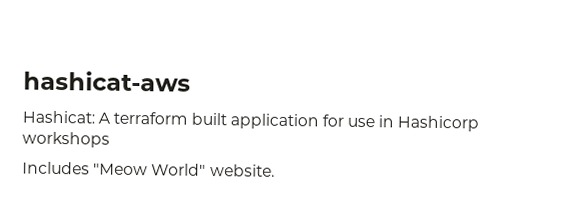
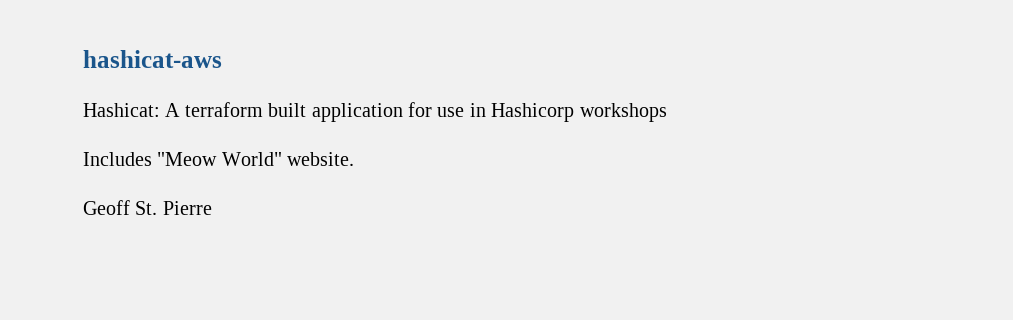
(275, 170) none -> [83,200,212,215] // Geoff St. Pierre

